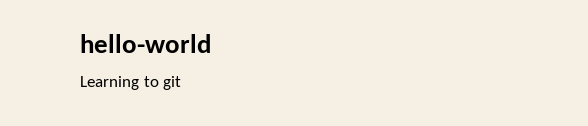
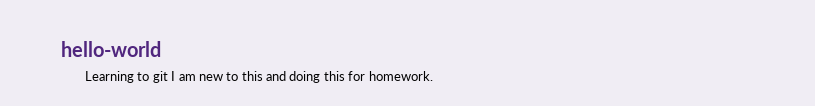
(182, 83) none -> [171,71,433,83] I am new to this and doing this for homework.

